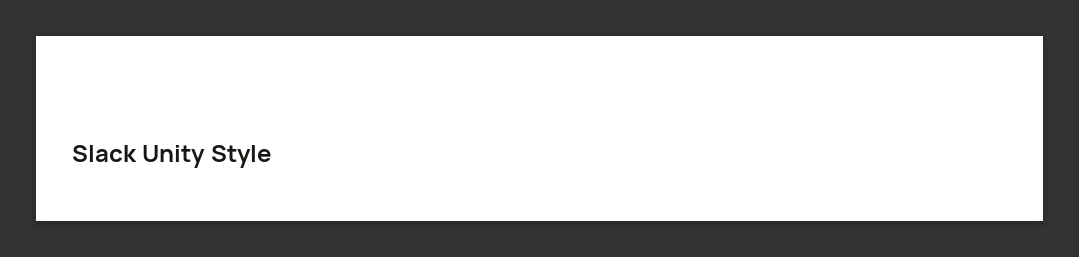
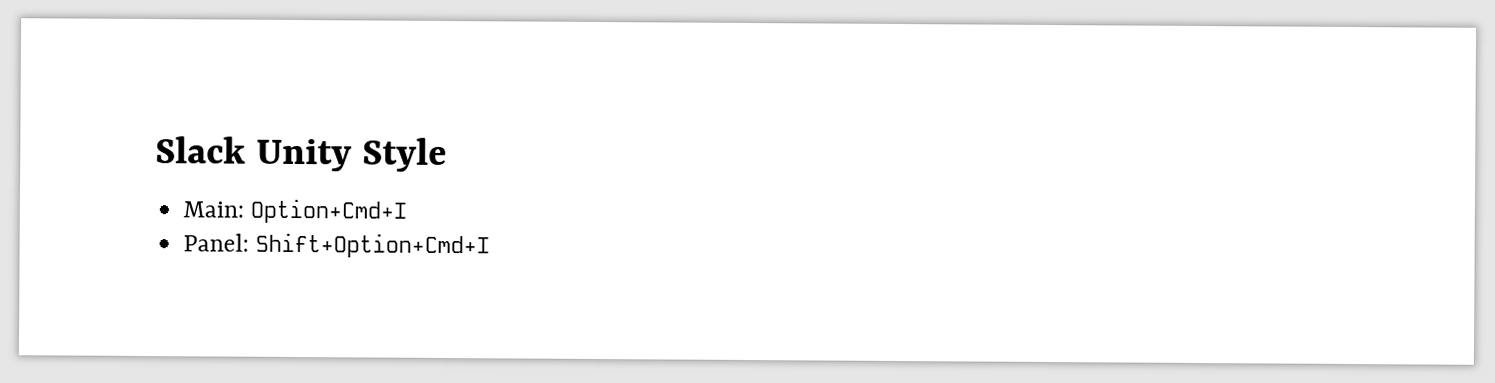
(271, 156) none -> [183,198,408,224] [183,232,491,259] // Main: Option+Cmd+I // Panel: Shift+Option+Cmd+I

